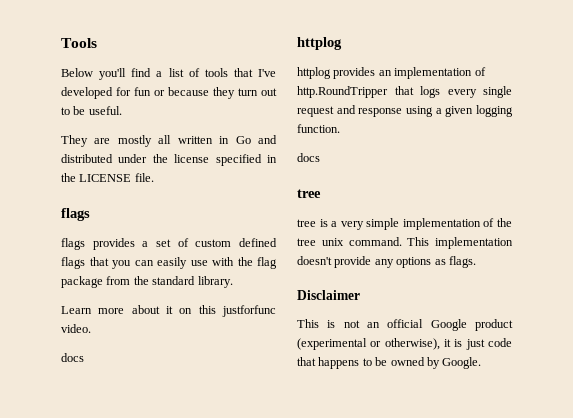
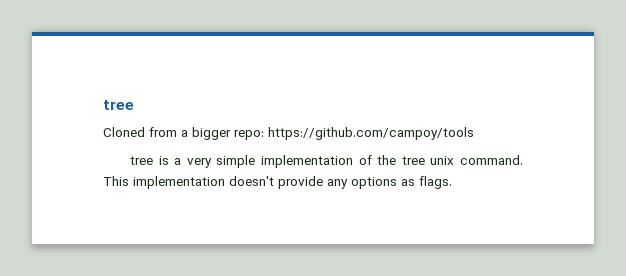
[61,38,97,48] [61,68,276,80] [61,87,277,99] [61,106,122,115] [61,135,277,147] [61,154,277,166] [61,173,154,182] [61,208,90,221] [61,238,277,250] [61,257,277,269] [61,276,233,288] [61,305,276,317] [61,324,91,333] [61,353,84,362] [297,37,342,50] [297,67,486,79] [297,86,512,98] [297,105,513,117] [297,124,340,133] [297,153,320,162] [297,189,321,198] Tools // Below you'll find a list of tools that I've developed for fun or because they turn out to be useful. // They are mostly all written in Go and distributed under the license specified in the LICENSE file. // flags // flags provides a set of custom defined flags that you can easily use with the flag package from the standard library. // Learn more about it on this justforfunc video. // docs // httplog // httplog provides an implementation of http.RoundTripper that logs every single request and response using a given logging function. // docs // tree -> [103,100,134,110] [103,127,474,140] tree // Cloned from a bigger repo: https://github.com/campoy/tools
[297,290,360,300] [297,319,513,331] [297,338,512,350] [297,357,482,369] // Disclaimer // This is not an official Google product (experimental or otherwise), it is just code that happens to be owned by Google. -> (452, 182) none

